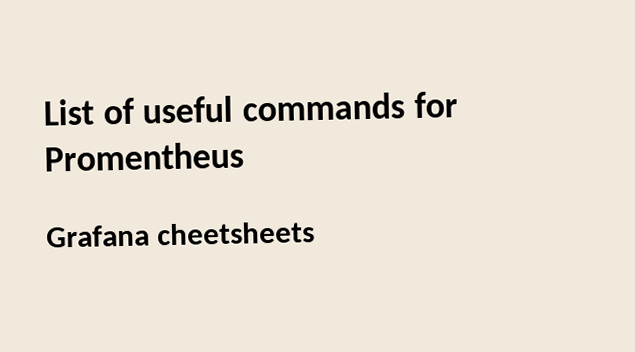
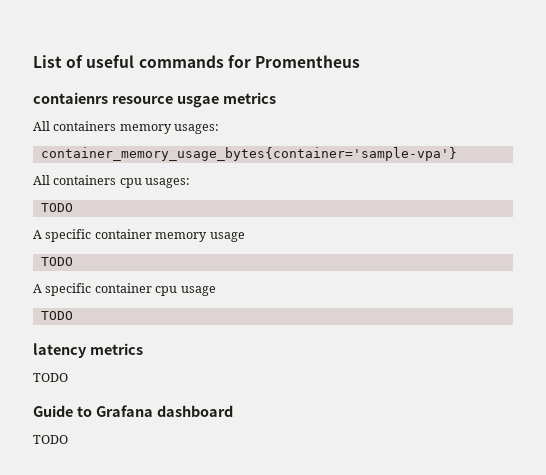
[45,221,316,248] Grafana cheetsheets -> [33,92,276,108] [33,121,220,134] [40,147,457,161] [33,175,191,188] [40,203,73,212] [33,229,245,242] [40,257,73,266] [33,283,216,296] [40,311,73,320] [33,343,143,358] [33,373,68,382] [33,405,233,417] [33,435,68,444] contaienrs resource usgae metrics // All containers memory usages: // container_memory_usage_bytes{container='sample-vpa'} // All containers cpu usages: // TODO // A specific container memory usage // TODO // A specific container cpu usage // TODO // latency metrics // TODO // Guide to Grafana dashboard // TODO

